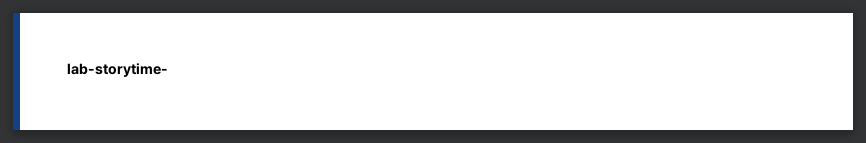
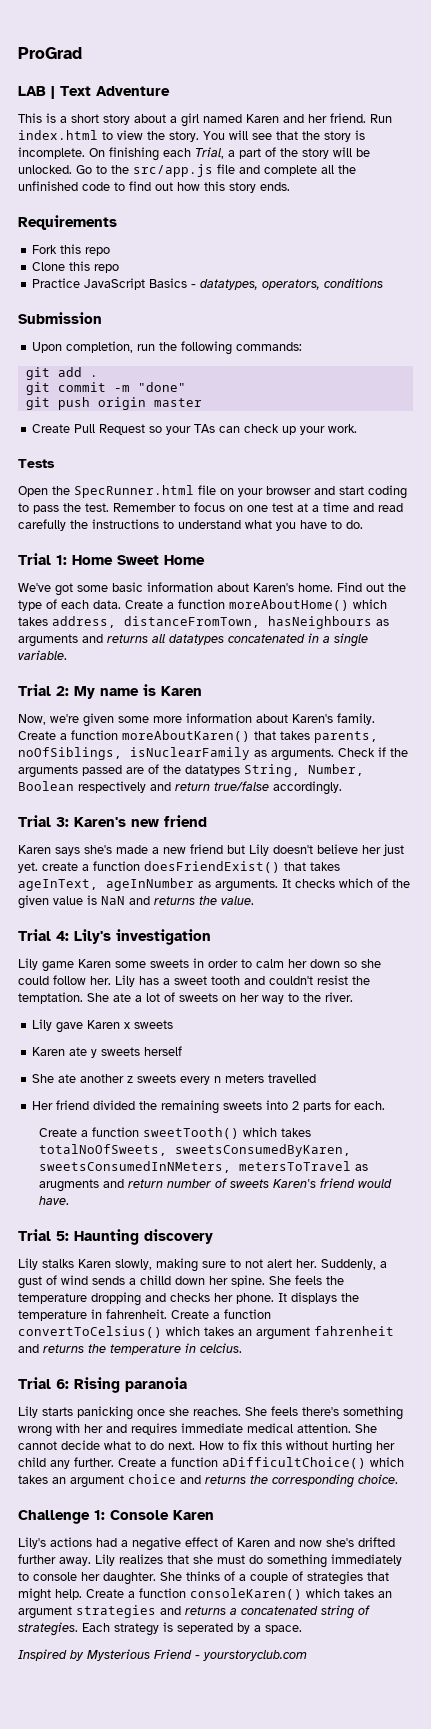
[67,63,168,77] lab-storytime- -> [18,47,82,59] [18,86,170,99] [18,113,392,127] [18,130,365,142] [18,147,370,161] [18,164,356,177] [18,181,290,193] [18,215,117,230] [32,244,111,256] [32,261,120,273] [32,278,384,290] [18,312,102,324] [32,341,303,355] [25,367,98,380] [25,382,186,395] [25,397,202,410] [32,424,358,435] [18,459,55,468] [18,485,407,499] [18,502,403,514] [18,519,363,531] [18,553,205,565] [18,582,406,596] [18,599,387,611] [18,616,389,629] [18,633,368,647] [18,650,67,660] [18,684,202,699] [18,713,375,727] [18,730,378,743] [18,747,408,761] [18,764,364,778] [18,781,342,795] [18,815,207,827] [18,844,404,856] [18,861,340,873] [18,878,410,892] [18,895,254,909] [18,929,211,945] [18,958,381,972] [18,975,370,987] [18,992,353,1004] [32,1019,174,1033] [32,1046,183,1058] [32,1074,317,1085] [32,1100,386,1114] [38,1127,311,1139] [38,1144,351,1157] [38,1161,368,1173] [38,1178,392,1192] [38,1196,69,1205] [18,1229,213,1245] [18,1258,387,1272] [18,1275,344,1289] [18,1292,359,1306] [18,1309,271,1321] [18,1326,394,1340] [18,1343,242,1355] [18,1377,187,1393] [18,1406,403,1420] [18,1423,377,1437] [18,1440,395,1454] [18,1457,404,1469] [18,1474,398,1488] [18,1510,214,1524] [18,1537,395,1551] [18,1554,402,1568] [18,1571,389,1585] [18,1588,392,1602] [18,1605,370,1619] [18,1622,302,1636] [18,1649,307,1661] ProGrad // LAB | Text Adventure // This is a short story about a girl named Karen and her friend. Run index.html to view the story. You will see that the story is incomplete. On finishing each Trial, a part of the story will be unlocked. Go to the src/app.js file and complete all the unfinished code to find out how this story ends. // Requirements // Fork this repo // Clone this repo // Practice JavaScript Basics - datatypes, operators, conditions // Submission // Upon completion, run the following commands: // git add . // git commit -m "done" // git push origin master // Create Pull Request so your TAs can check up your work. // Tests // Open the SpecRunner.html file on your browser and start coding to pass the test. Remember to focus on one test at a time and read carefully the instructions to understand what you have to do. // Trial 1: Home Sweet Home // We've got some basic information about Karen's home. Find out the type of each data. Create a function moreAboutHome() which takes address, distanceFromTown, hasNeighbours as arguments and returns all datatypes concatenated in a single variable. // Trial 2: My name is Karen // Now, we're given some more information about Karen's family. Create a function moreAboutKaren() that takes parents, noOfSiblings, isNuclearFamily as arguments. Check if the arguments passed are of the datatypes String, Number, Boolean respectively and return true/false accordingly. // Trial 3: Karen's new friend // Karen says she's made a new friend but Lily doesn't believe her just yet. create a function doesFriendExist() that takes ageInText, ageInNumber as arguments. It checks which of the given value is NaN and returns the value. // Trial 4: Lily's investigation // Lily game Karen some sweets in order to calm her down so she could follow her. Lily has a sweet tooth and couldn't resist the temptation. She ate a lot of sweets on her way to the river. // Lily gave Karen x sweets // Karen ate y sweets herself // She ate another z sweets every n meters travelled // Her friend divided the remaining sweets into 2 parts for each. // Create a function sweetTooth() which takes totalNoOfSweets, sweetsConsumedByKaren, sweetsConsumedInNMeters, metersToTravel as arugments and return number of sweets Karen's friend would have. // Trial 5: Haunting discovery // Lily stalks Karen slowly, making sure to not alert her. Suddenly, a gust of wind sends a chilld down her spine. She feels the temperature dropping and checks her phone. It displays the temperature in fahrenheit. Create a function convertToCelsius() which takes an argument fahrenheit and returns the temperature in celcius. // Trial 6: Rising paranoia // Lily starts panicking once she reaches. She feels there's something wrong with her and requires immediate medical attention. She cannot decide what to do next. How to fix this without hurting her child any further. Create a function aDifficultChoice() which takes an argument choice and returns the corresponding choice. // Challenge 1: Console Karen // Lily's actions had a negative effect of Karen and now she's drifted further away. Lily realizes that she must do something immediately to console her daughter. She thinks of a couple of strategies that might help. Create a function consoleKaren() which takes an argument strategies and returns a concatenated string of strategies. Each strategy is seperated by a space. // Inspired by Mysterious Friend - yourstoryclub.com

